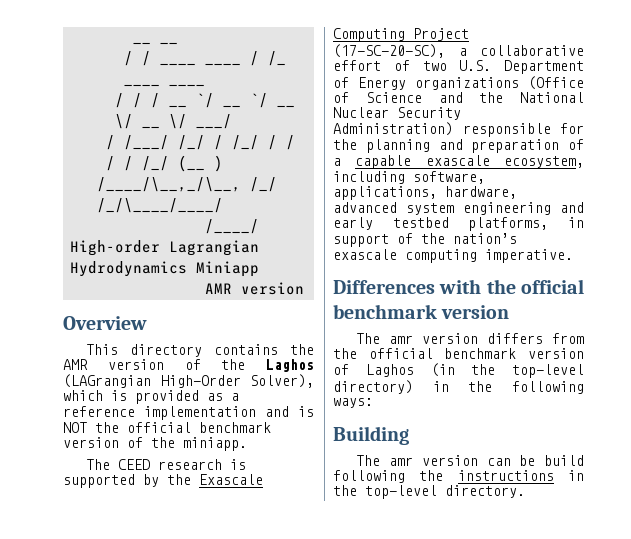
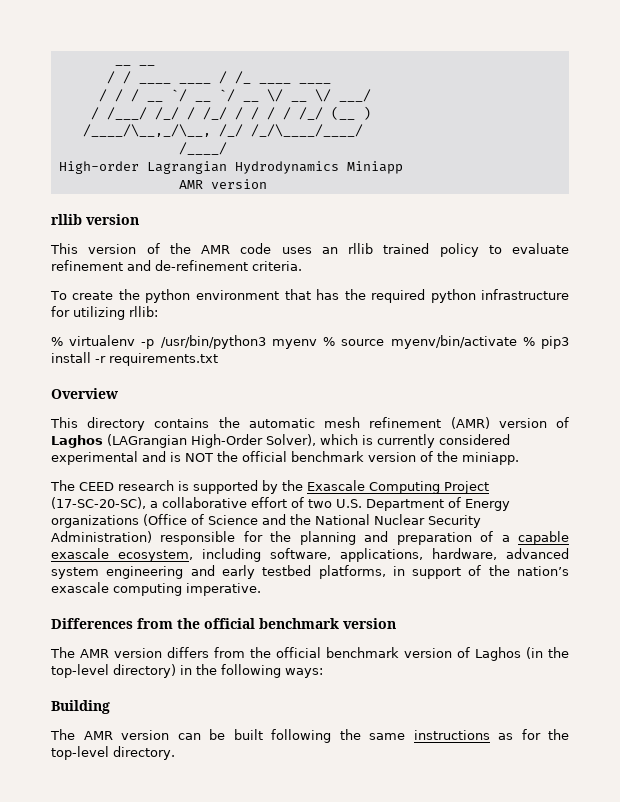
(304, 288) none -> [51,214,139,225] [50,243,569,257] [51,260,302,271] [50,289,569,303] [51,306,158,320] [51,335,569,349] [51,352,218,366] // rllib version // This version of the AMR code uses an rllib trained policy to evaluate refinement and de-refinement criteria. // To create the python environment that has the required python infrastructure for utilizing rllib: // % virtualenv -p /usr/bin/python3 myenv % source myenv/bin/activate % pip3 install -r requirements.txt
[63,359,246,370] AMR version of the -> [248,417,569,429] automatic mesh refinement (AMR) version of
[135,390,239,404] [63,406,256,420] provided as a reference implementation -> [377,434,510,448] [51,451,138,465] currently considered experimental
[439,279,482,294] with -> [137,618,173,629] from
[389,335,414,344] amr -> [80,649,109,658] AMR
[389,457,414,466] amr -> [83,731,113,740] AMR
[544,455,584,466] build -> [233,729,263,740] built
[457,470,584,481] instructions in -> [369,729,541,740] same instructions as for

